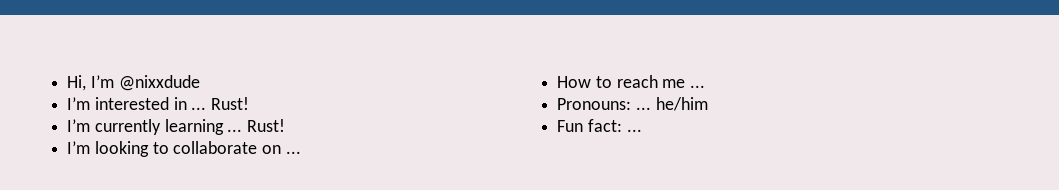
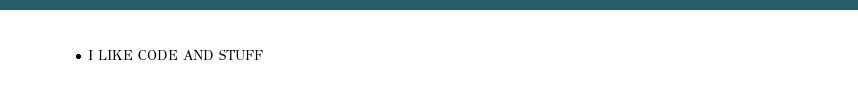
[67,75,200,91] [67,97,250,110] [67,119,286,135] [67,141,301,157] [557,75,706,88] [557,97,708,111] [557,119,642,132] Hi, I’m @nixxdude // I’m interested in ... Rust! // I’m currently learning ... Rust! // I’m looking to collaborate on ... // How to reach me ... // Pronouns: ... he/him // Fun fact: ... -> [88,49,264,61] I LIKE CODE AND STUFF

